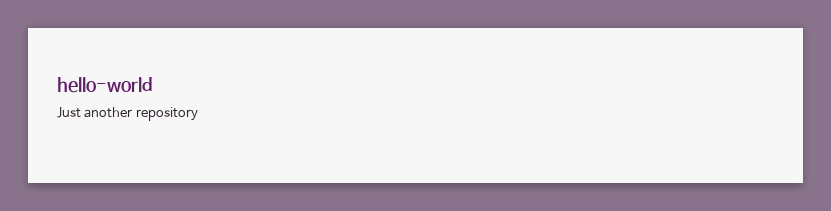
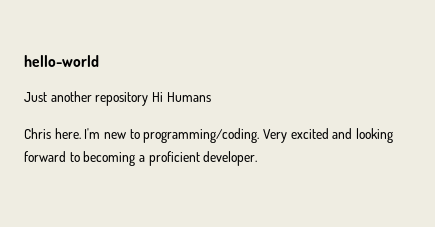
(198, 114) none -> [151,92,211,102] [24,128,393,143] [24,151,258,166] Hi Humans // Chris here. I'm new to programming/coding. Very excited and looking forward to becoming a proficient developer.

